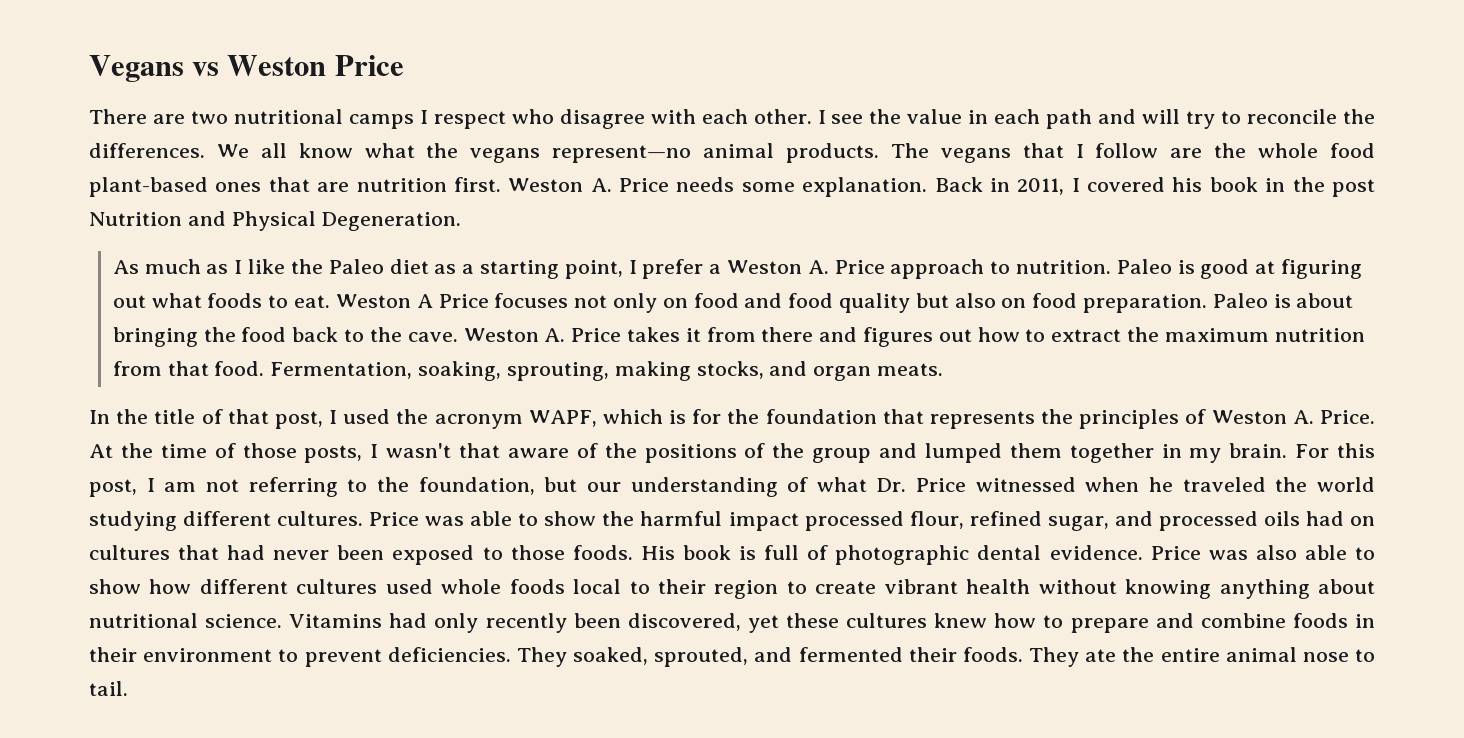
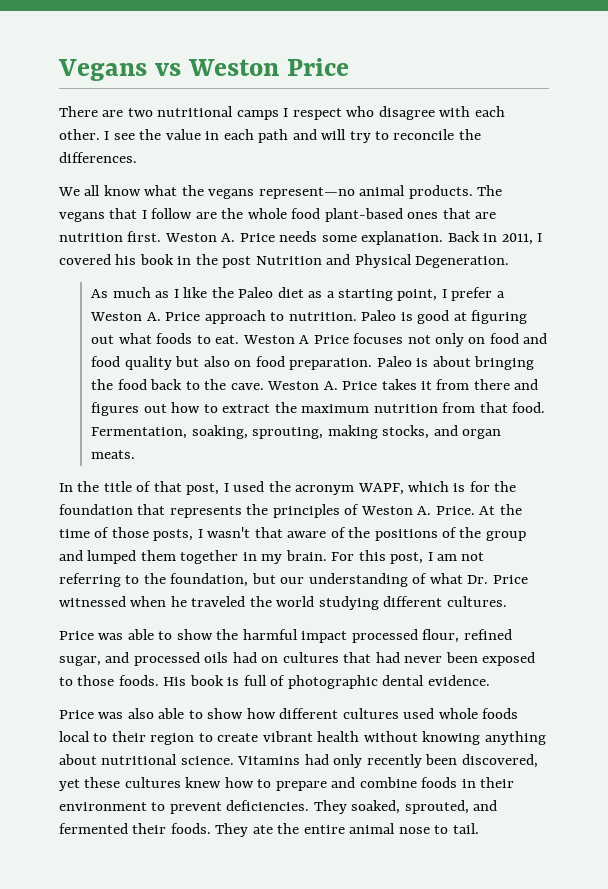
(205, 150) none -> (137, 157) //
(364, 518) none -> (507, 601) //
(1143, 552) none -> (490, 680) //

